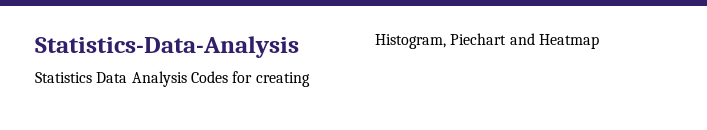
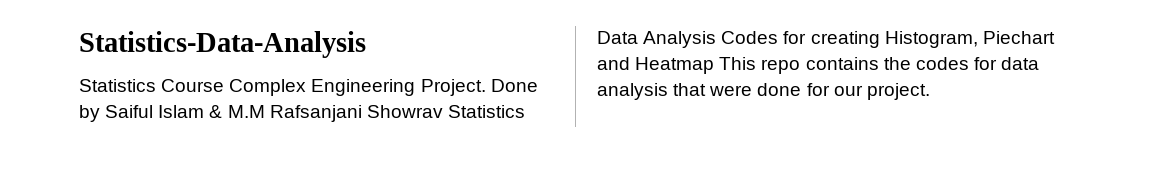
(92, 77) none -> [161,79,538,96] [79,105,525,122] Course Complex Engineering Project. Done by Saiful Islam & M.M Rafsanjani Showrav Statistics
(599, 41) none -> [719,57,1040,74] [597,83,930,100] This repo contains the codes for data analysis that were done for our project.

